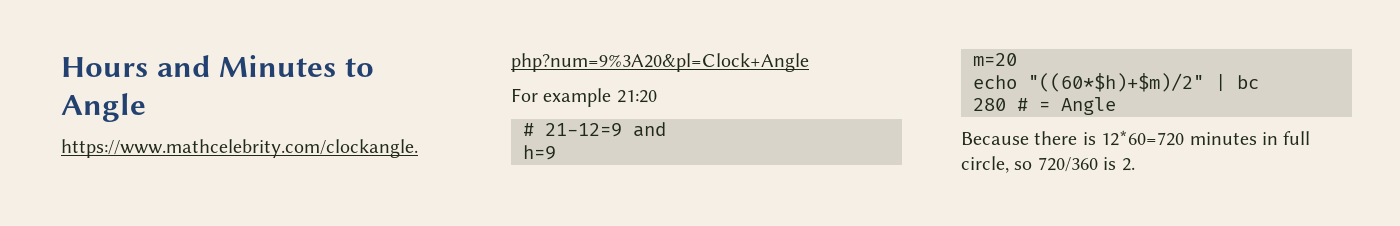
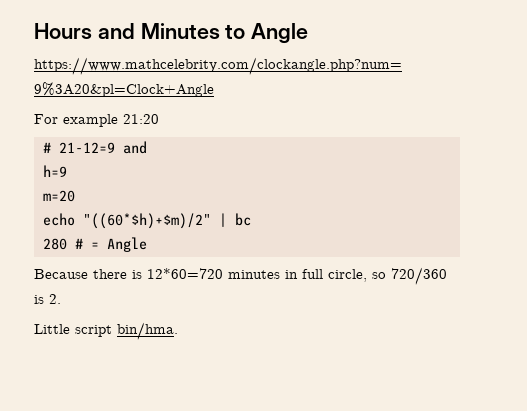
(1135, 164) none -> [34,322,178,340] // Little script bin/hma.

